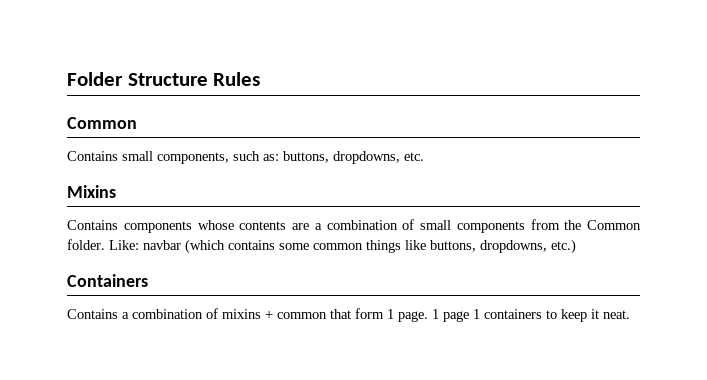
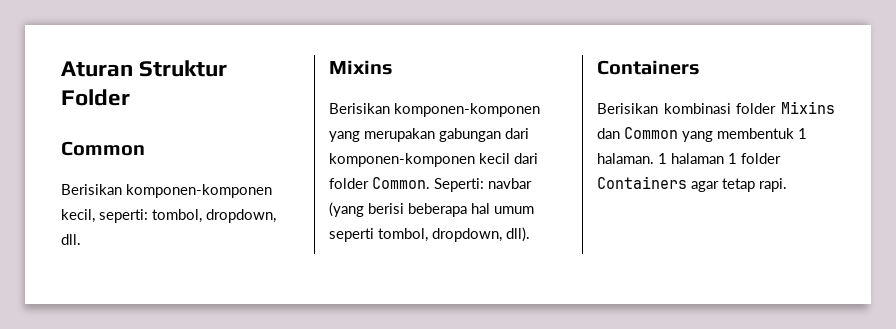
(67, 79) none -> [61,60,228,77] Aturan Struktur
[127,72,261,86] Structure Rules -> (130, 97) none
[67,151,424,164] [67,185,116,198] [67,219,641,233] [67,239,576,254] [67,274,148,287] [67,308,630,322] Contains small components, such as: buttons, dropdowns, etc. // Mixins // Contains components whose contents are a combination of small components from the Common folder. Like: navbar (which contains some common things like buttons, dropdowns, etc.) // Containers // Contains a combination of mixins + common that form 1 page. 1 page 1 containers to keep it neat. -> [61,184,272,198] [61,209,276,223] [61,234,81,245] [329,60,393,75] [329,103,540,117] [329,128,529,142] [329,153,538,167] [329,177,532,192] [329,202,534,217] [329,227,530,242] [597,60,700,75] [597,101,835,114] [597,127,807,142] [597,153,781,164] [597,176,787,192] Berisikan komponen-komponen kecil, seperti: tombol, dropdown, dll. // Mixins // Berisikan komponen-komponen yang merupakan gabungan dari komponen-komponen kecil dari folder Common. Seperti: navbar (yang berisi beberapa hal umum seperti tombol, dropdown, dll). // Containers // Berisikan kombinasi folder Mixins dan Common yang membentuk 1 halaman. 1 halaman 1 folder Containers agar tetap rapi.

